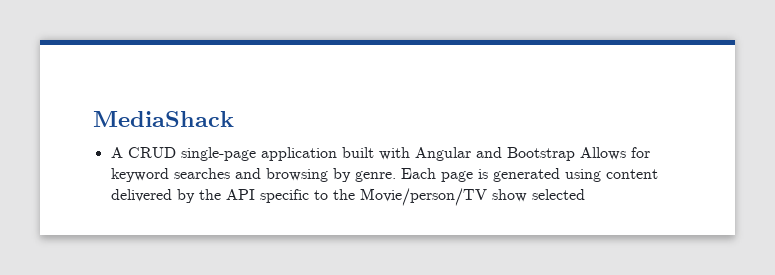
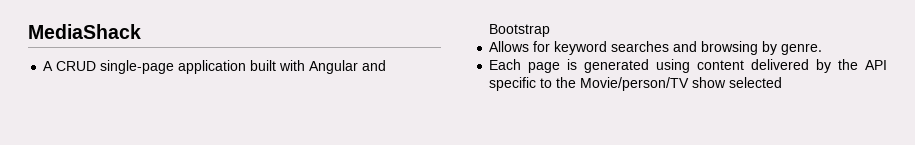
(575, 154) none -> (551, 30) //
(396, 176) none -> (823, 49) //

